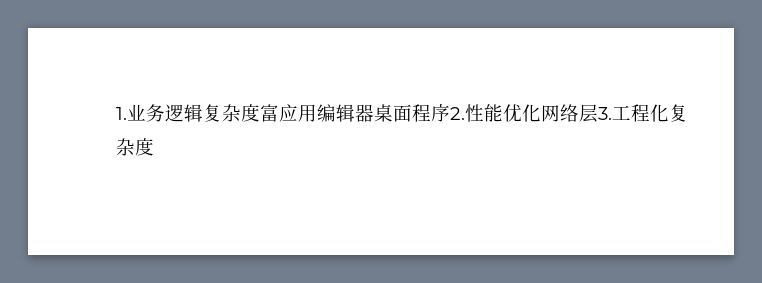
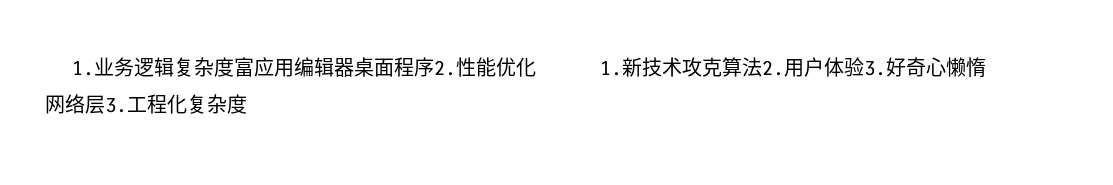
(154, 147) none -> [599,57,986,77] // 1.新技术攻克算法2.用户体验3.好奇心懒惰

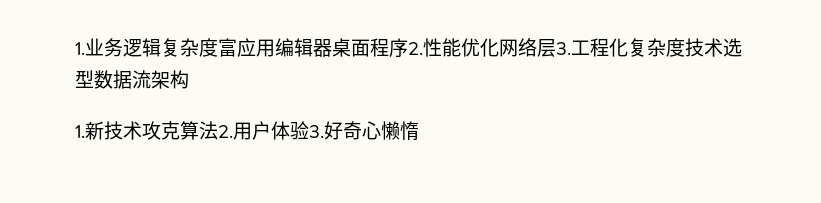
(247, 104) none -> [685,38,742,57] [75,70,189,89] 技术选型数据流架构

